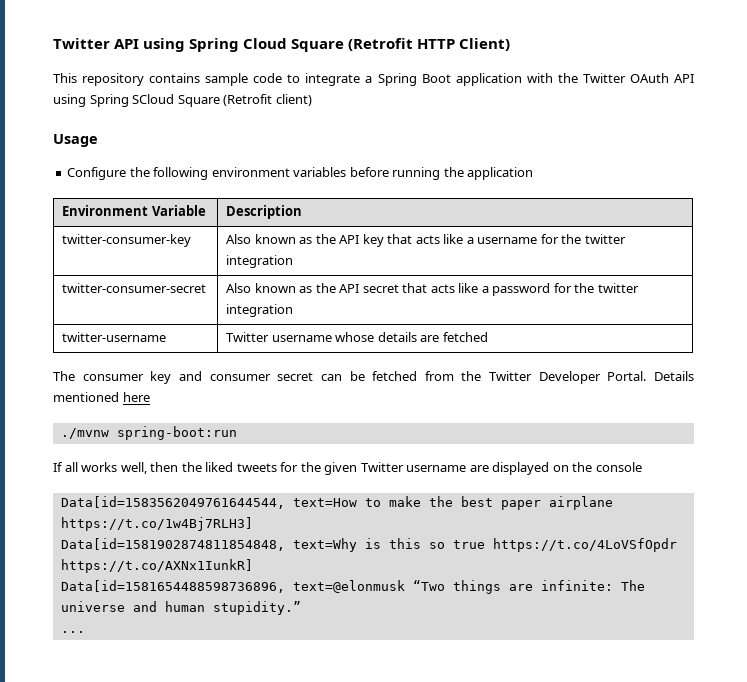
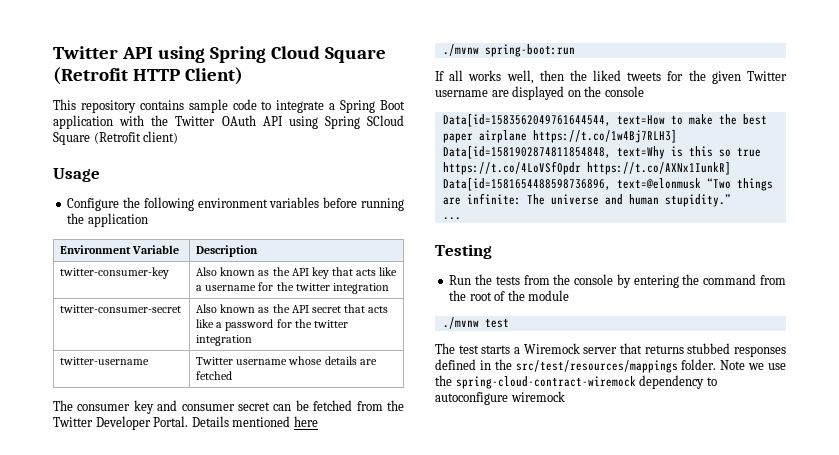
(85, 632) none -> [435,244,492,259] [449,274,786,288] [449,290,570,301] [442,317,509,329] [435,343,786,357] [435,359,786,373] [435,375,717,389] [435,391,565,405] // Testing // Run the tests from the console by entering the command from the root of the module // ./mvnw test // The test starts a Wiremock server that returns stubbed responses defined in the src/test/resources/mappings folder. Note we use the spring-cloud-contract-wiremock dependency to autoconfigure wiremock

